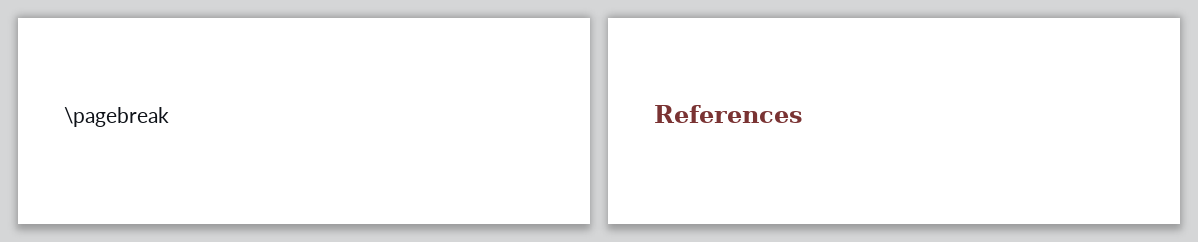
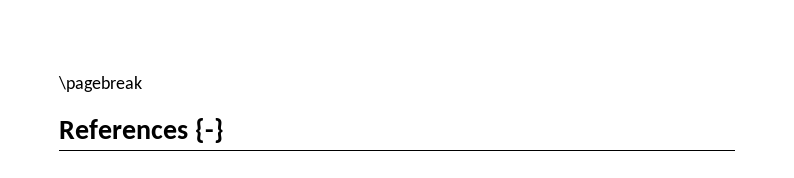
(803, 114) none -> [195,118,225,143] {-}

